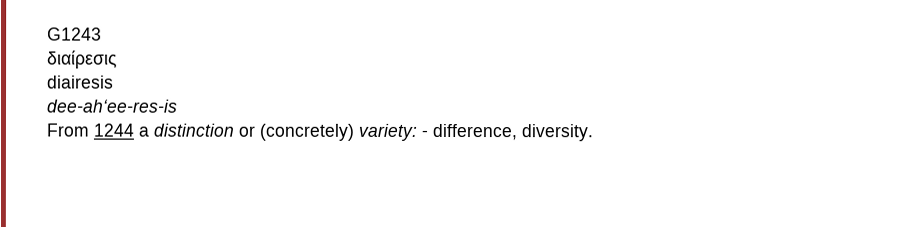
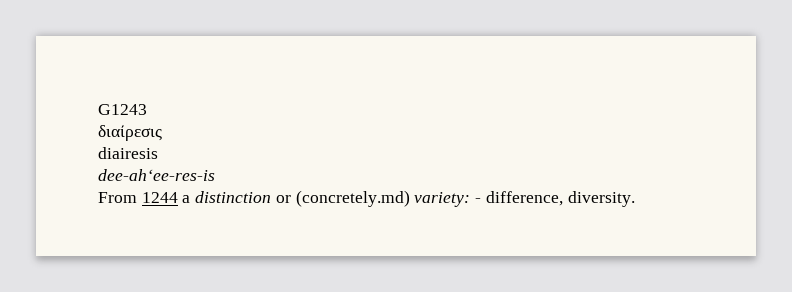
[259,123,354,141] (concretely) -> [295,190,410,207] (concretely.md)

